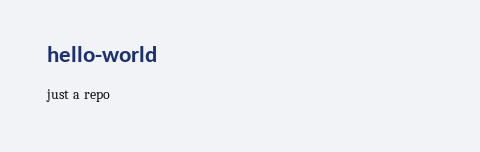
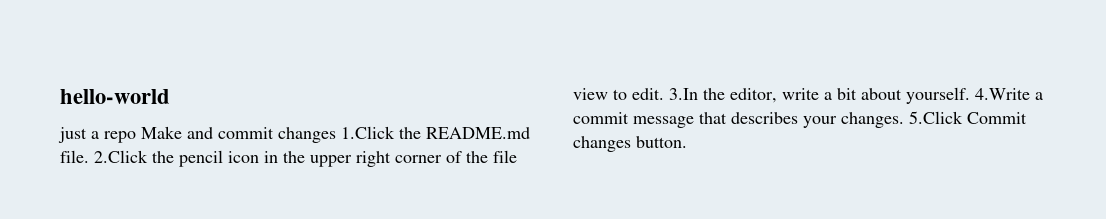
(110, 96) none -> [141,126,530,143] [60,150,517,167] [573,87,1043,104] [573,111,1027,128] [573,136,687,152] Make and commit changes 1.Click the README.md file. 2.Click the pencil icon in the upper right corner of the file view to edit. 3.In the editor, write a bit about yourself. 4.Write a commit message that describes your changes. 5.Click Commit changes button.

